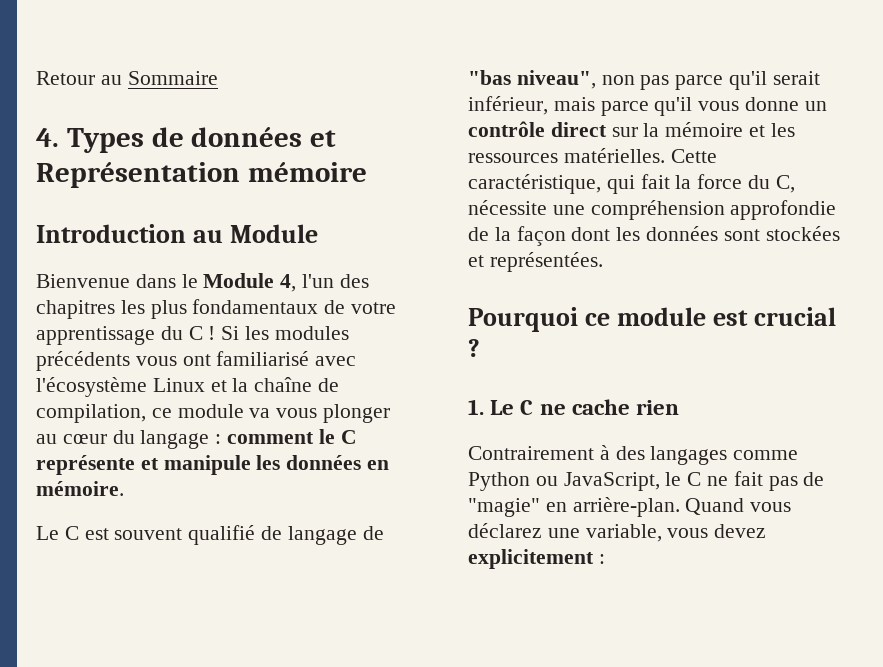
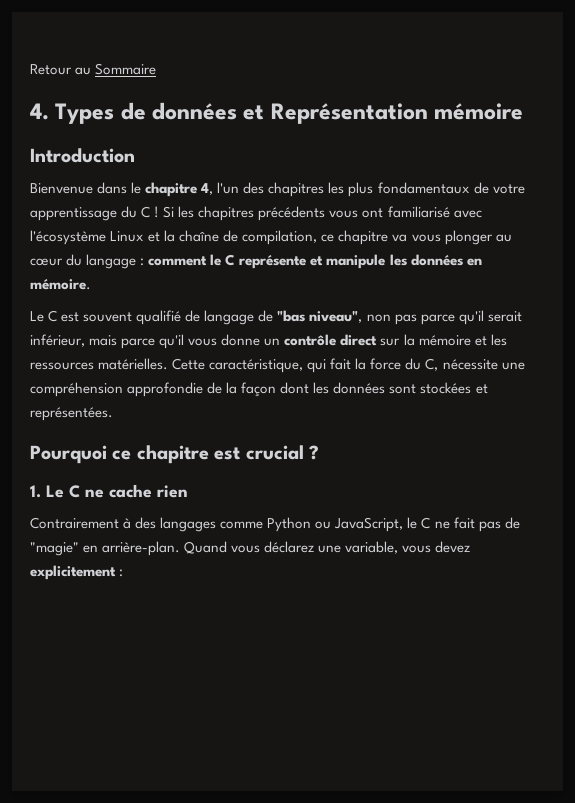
[193,224,319,243] au Module -> (135, 155) none
[203,273,275,288] Module -> [145,182,198,197] chapitre
[274,326,349,340] modules -> [198,206,255,221] chapitres
[177,404,244,418] module -> [338,230,389,245] chapitre
[617,307,707,326] module -> [136,445,209,464] chapitre

